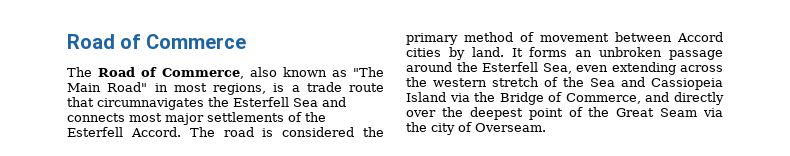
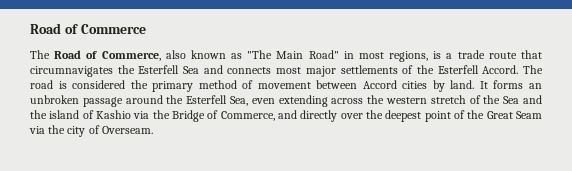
[651,78,723,90] [406,92,446,102] Cassiopeia Island -> [30,110,131,119] the island of Kashio

